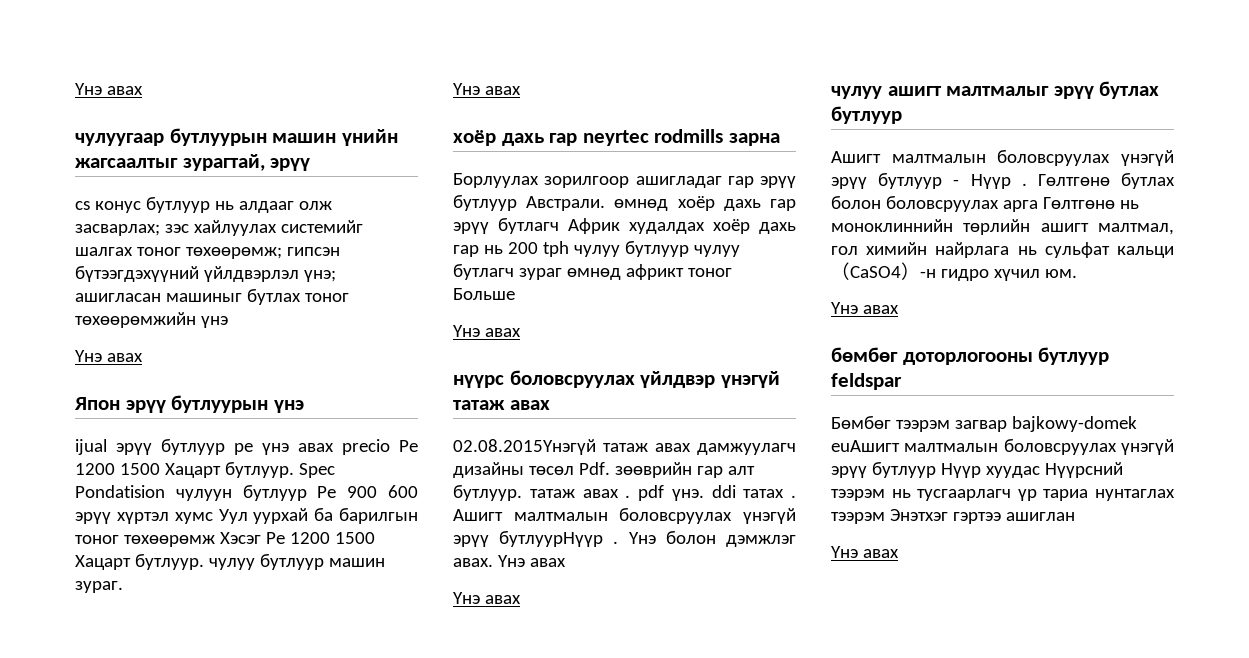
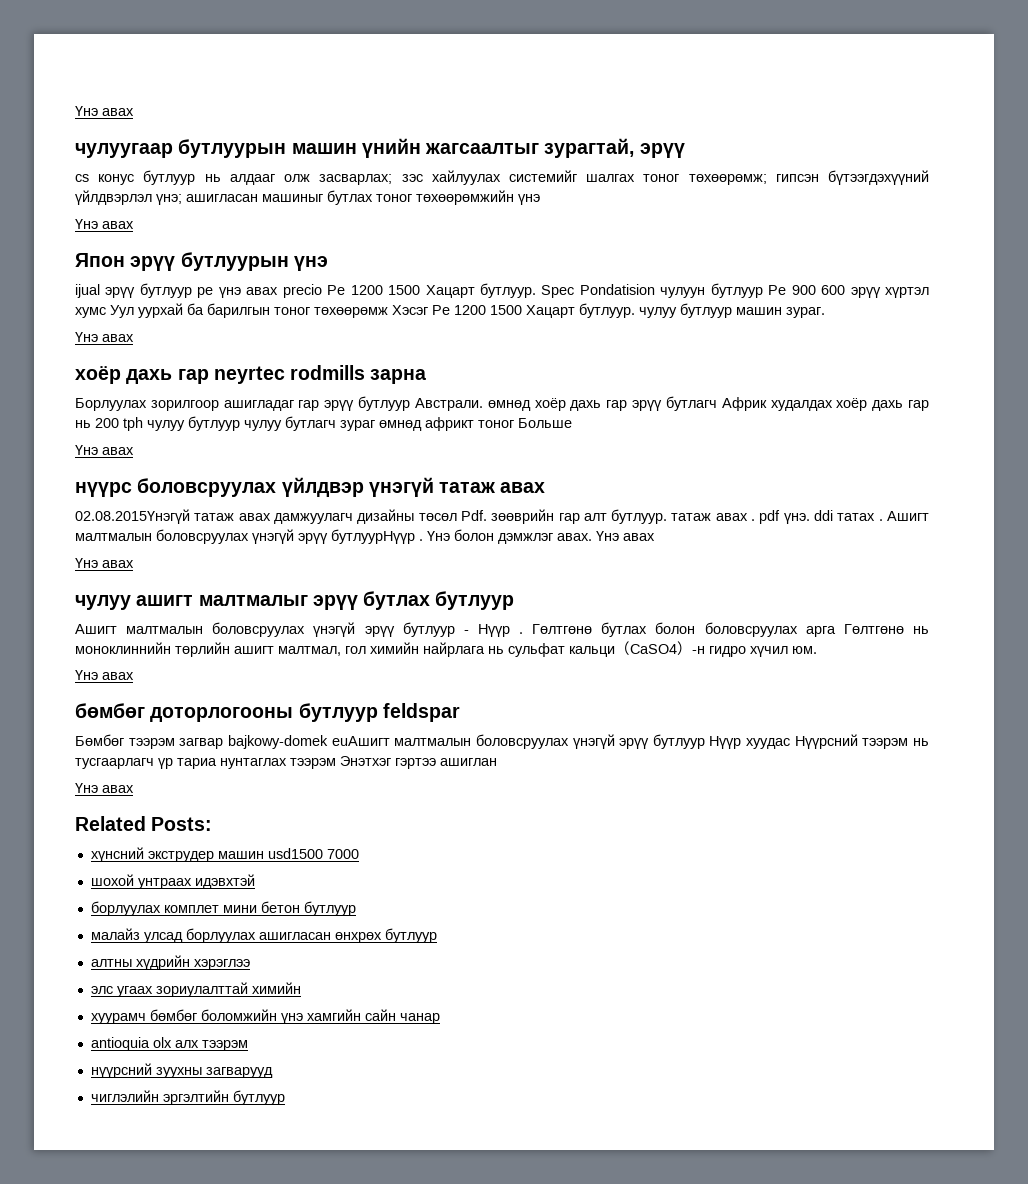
(899, 553) none -> [75,816,213,831] [90,847,359,862] [90,874,255,889] [90,901,356,916] [90,928,437,943] [90,955,250,970] [90,982,301,997] [90,1009,440,1024] [90,1037,248,1051] [90,1063,273,1078] [90,1090,285,1105] // Related Posts: // хүнсний экструдер машин usd1500 7000 // шохой унтраах идэвхтэй // борлуулах комплет мини бетон бутлуур // малайз улсад борлуулах ашигласан өнхрөх бутлуур // алтны хүдрийн хэрэглээ // элс угаах зориулалттай химийн // хуурамч бөмбөг боломжийн үнэ хамгийн сайн чанар // antioquia olx алх тээрэм // нүүрсний зуухны загварууд // чиглэлийн эргэлтийн бутлуур

